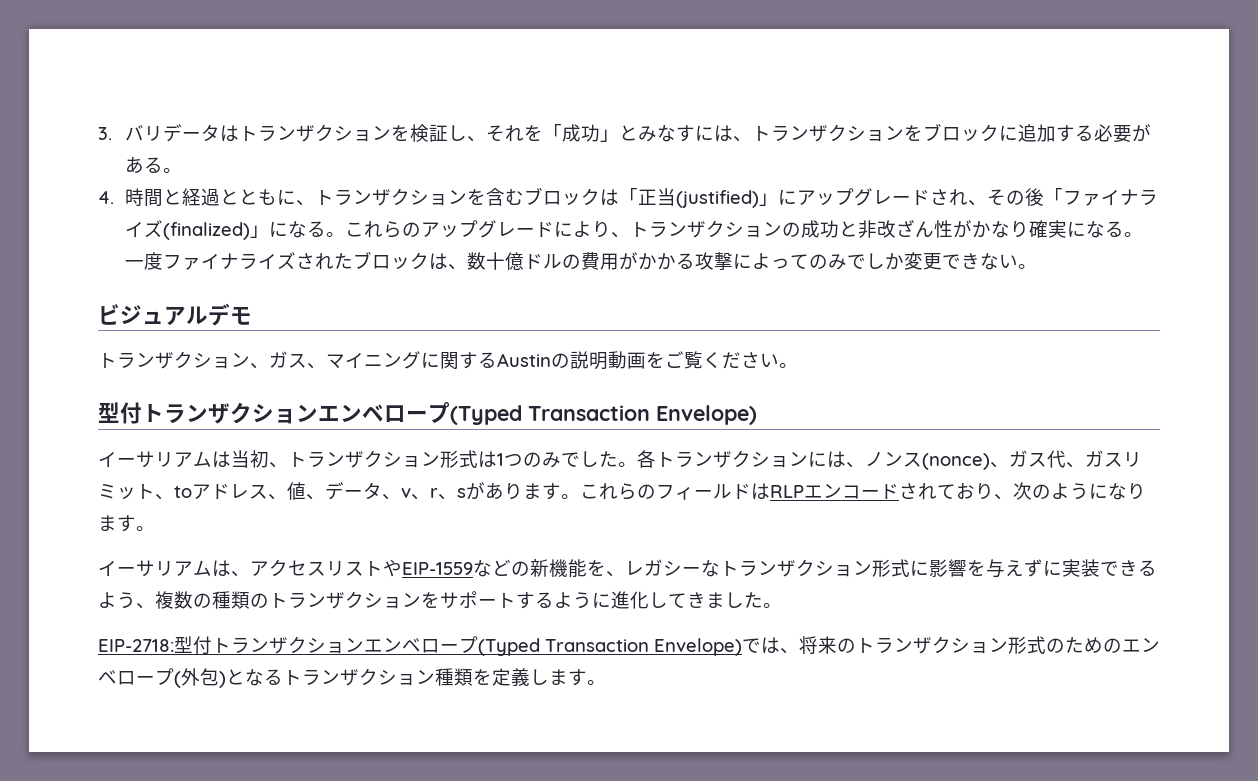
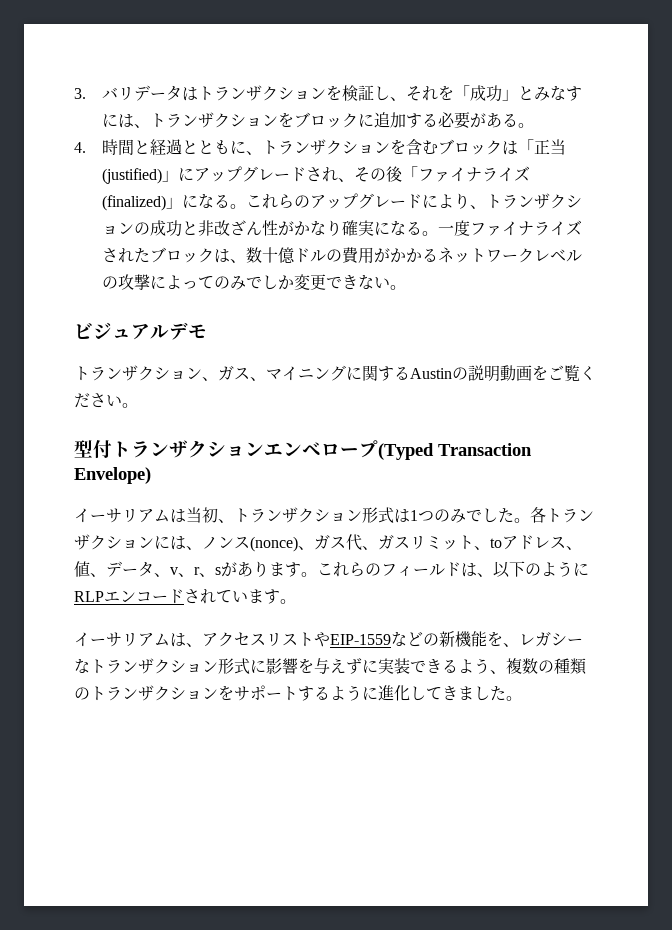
(695, 261) none -> [438,247,583,263] [102,276,119,289] ネットワークレベルの
(770, 491) none -> [477,561,589,578] 、以下のように
[956,482,1146,500] おり、次のようになり -> [232,590,248,603] い
[98,636,1160,656] [98,668,606,688] // EIP-2718:型付トランザクションエンベロープ(Typed Transaction Envelope)では、将来のトランザクション形式のためのエンベロープ(外包)となるトランザクション種類を定義します。 -> (522, 698) none

